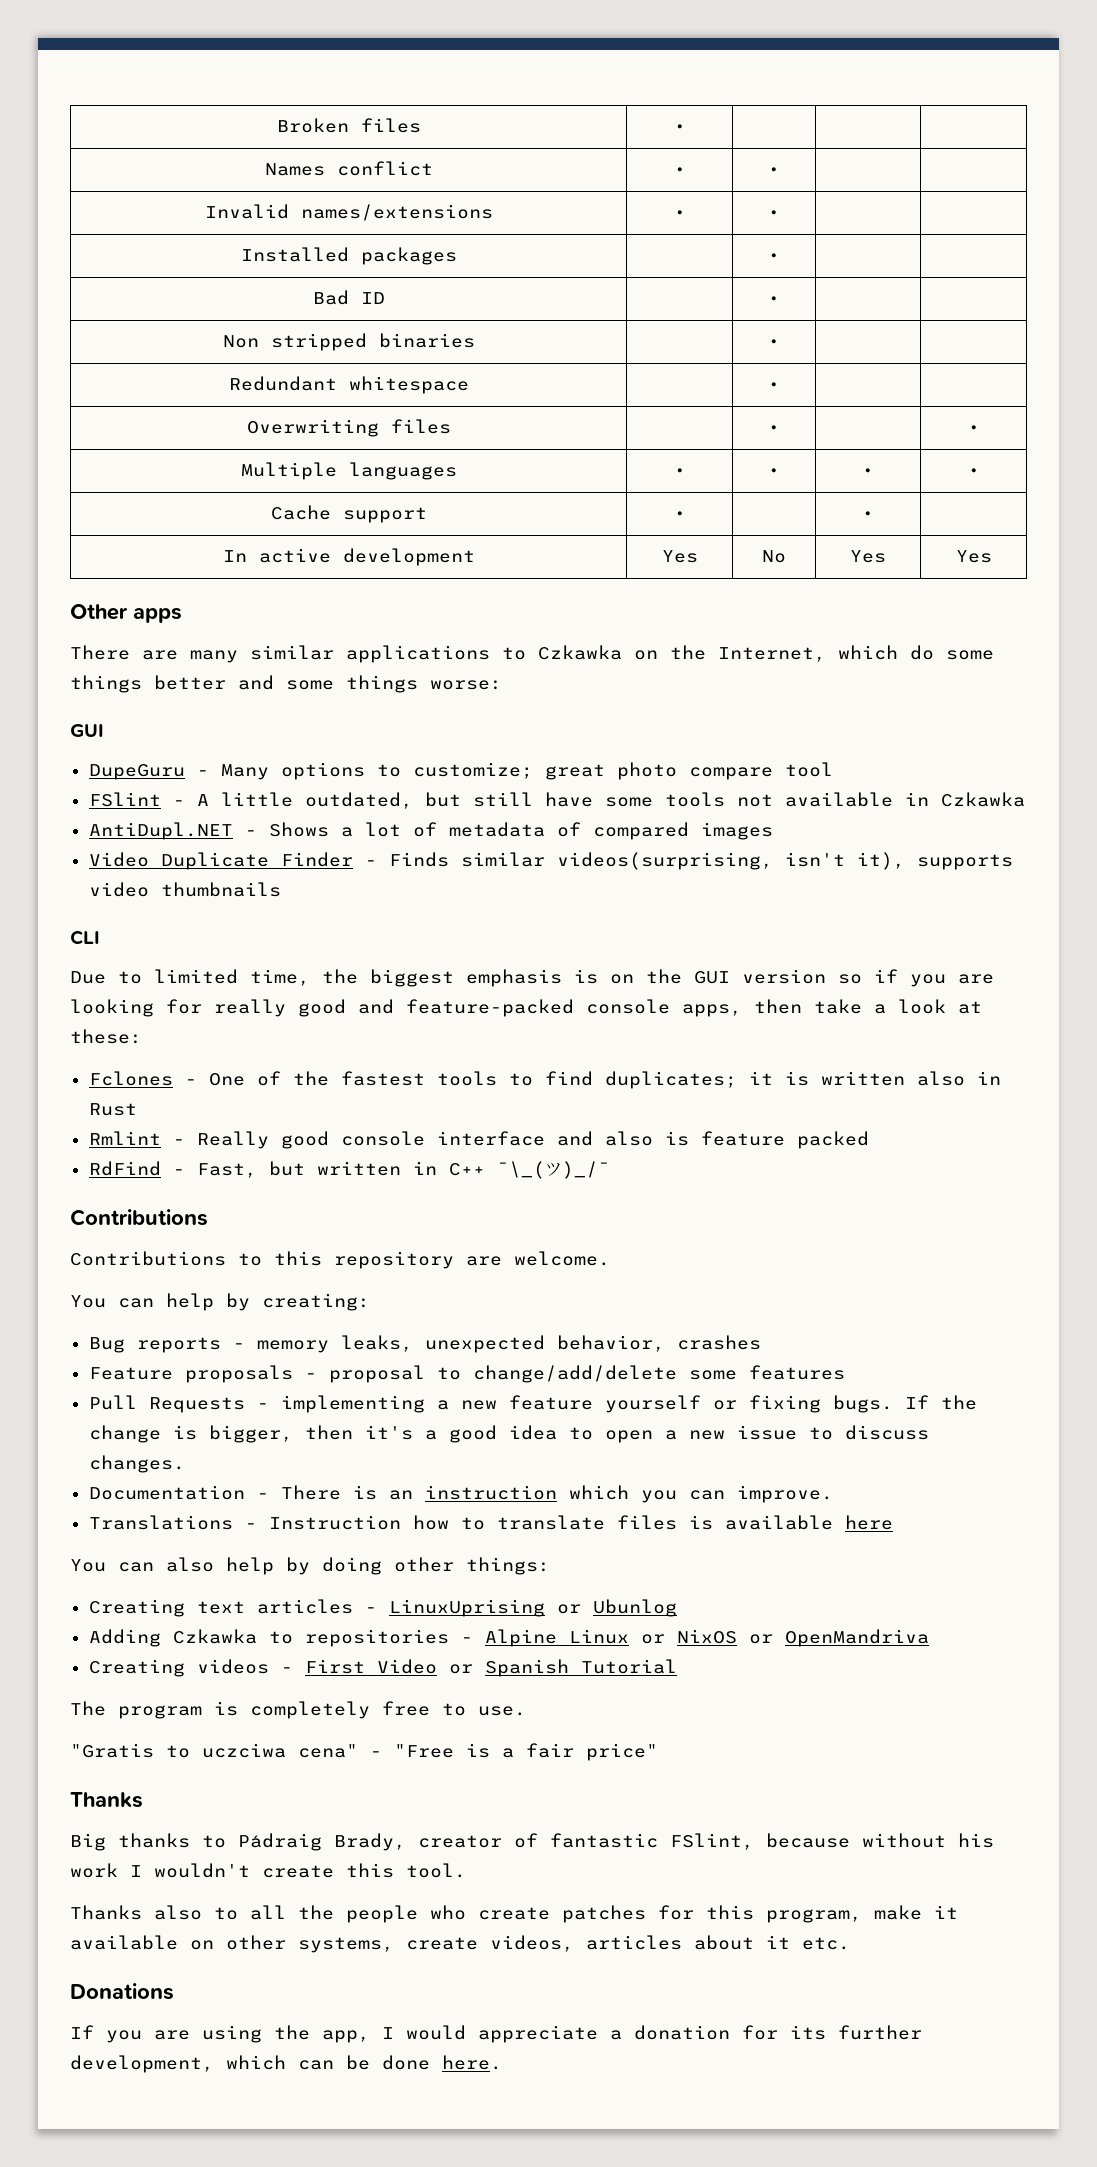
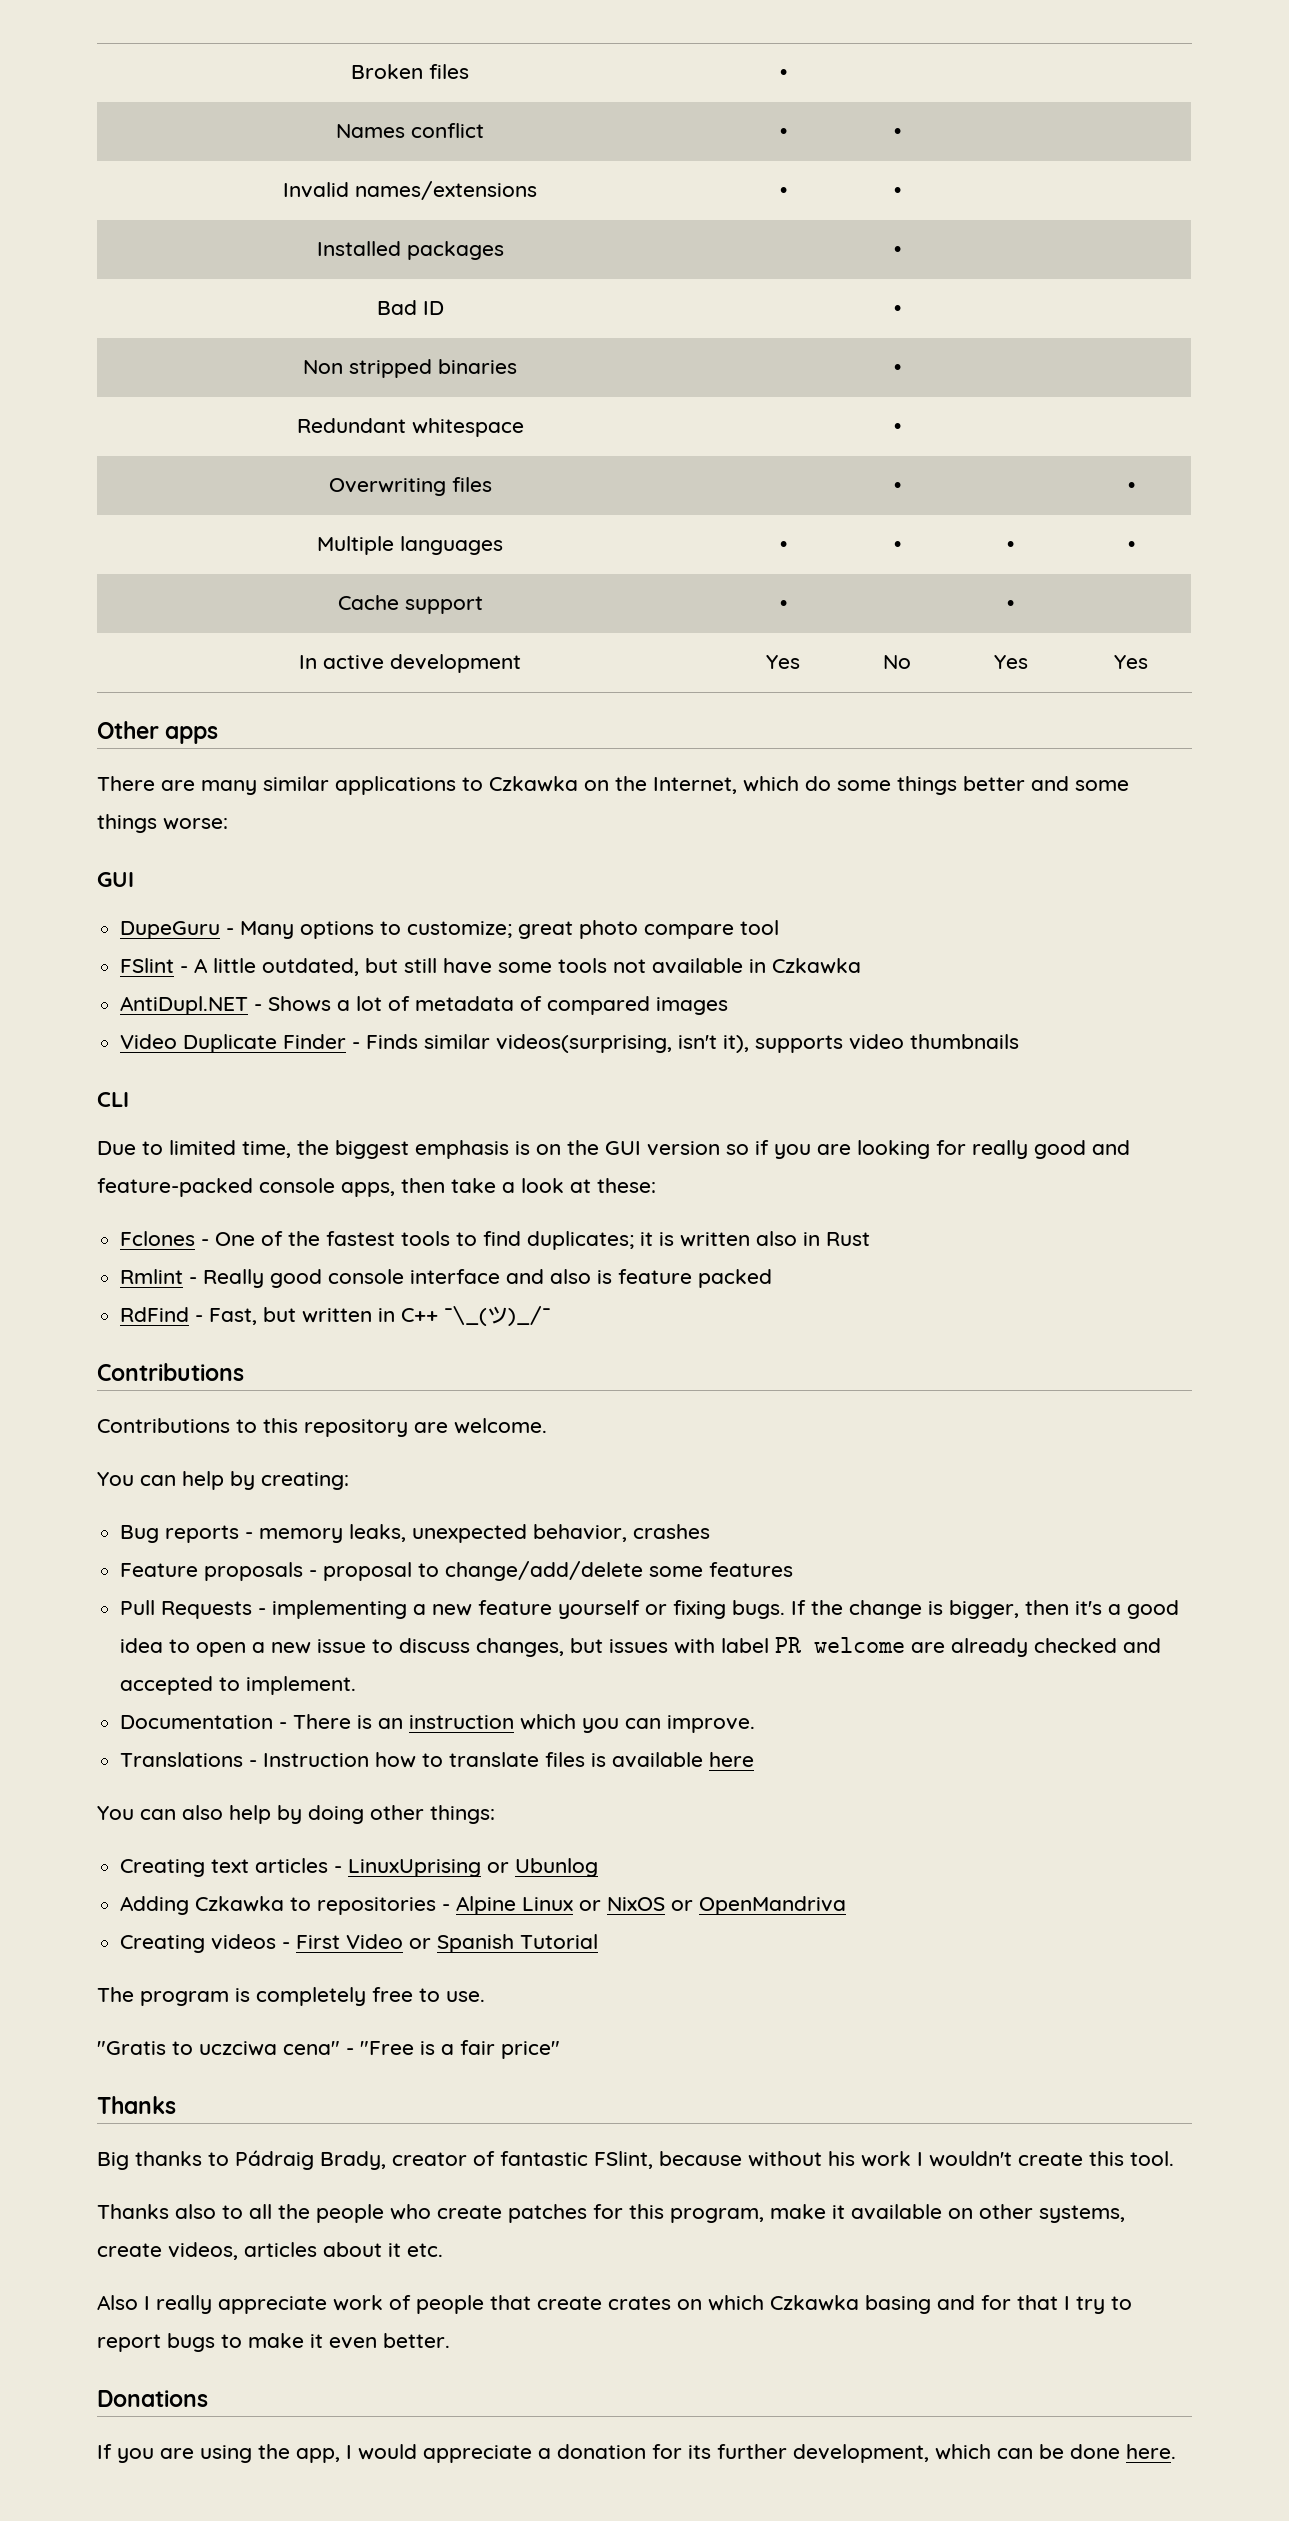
[88,1455,185,1473] changes. -> [476,1637,1162,1657] [120,1676,357,1695] changes, but issues with label PR welcome are already checked and accepted to implement.
(850, 1943) none -> [97,2295,1132,2314] [97,2333,450,2352] // Also I really appreciate work of people that create crates on which Czkawka basing and for that I try to report bugs to make it even better.

